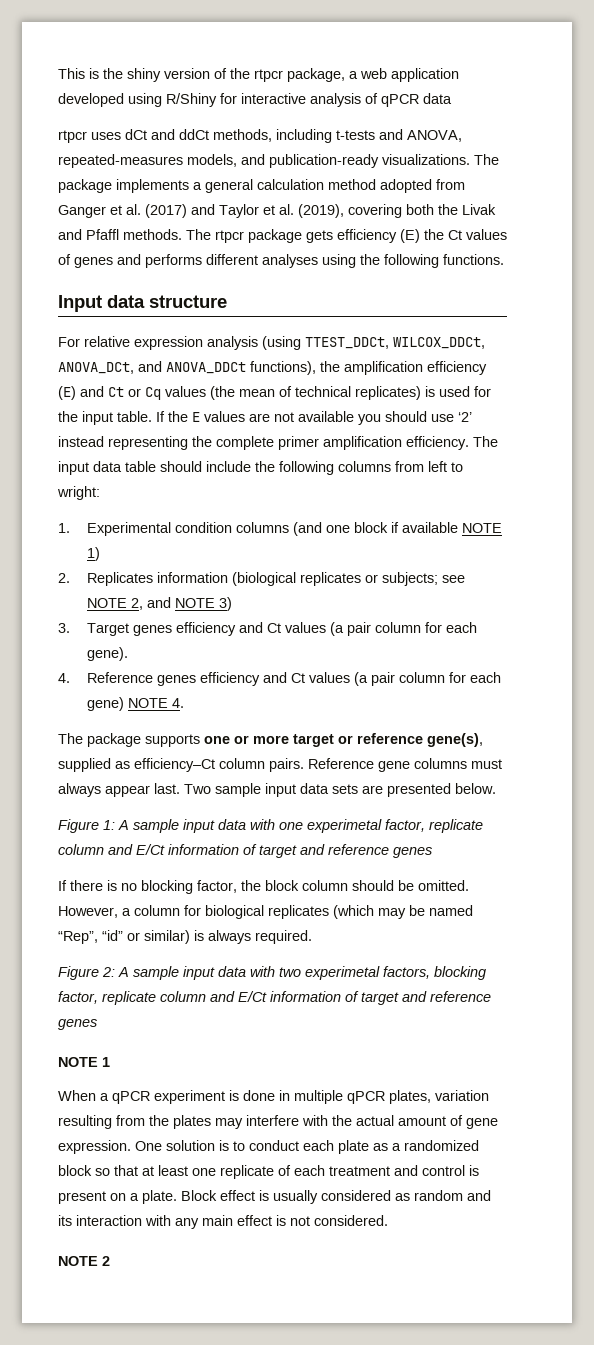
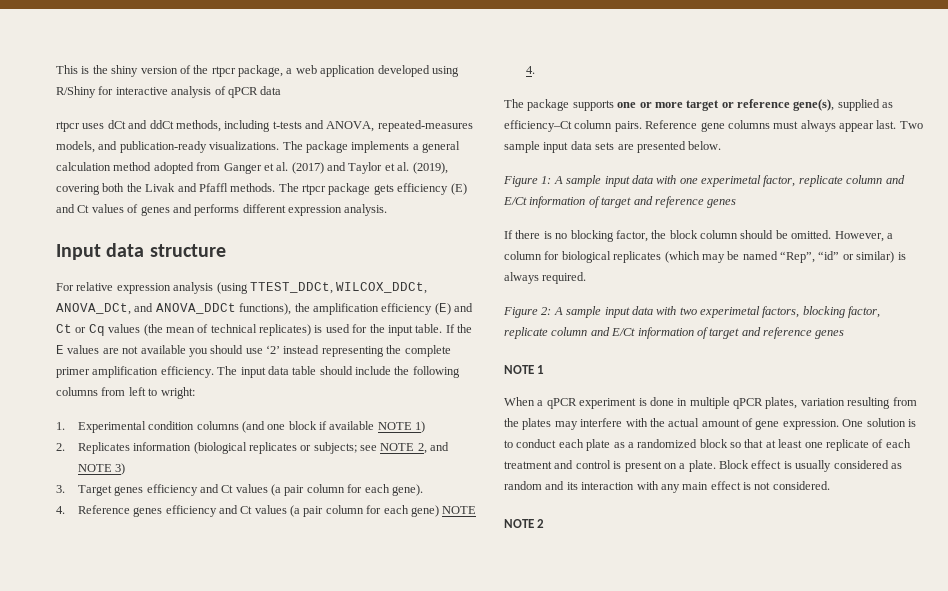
[424,229,444,240] the -> [56,204,75,213] and
[262,254,504,268] analyses using the following functions. -> [288,204,388,216] expression analysis.

